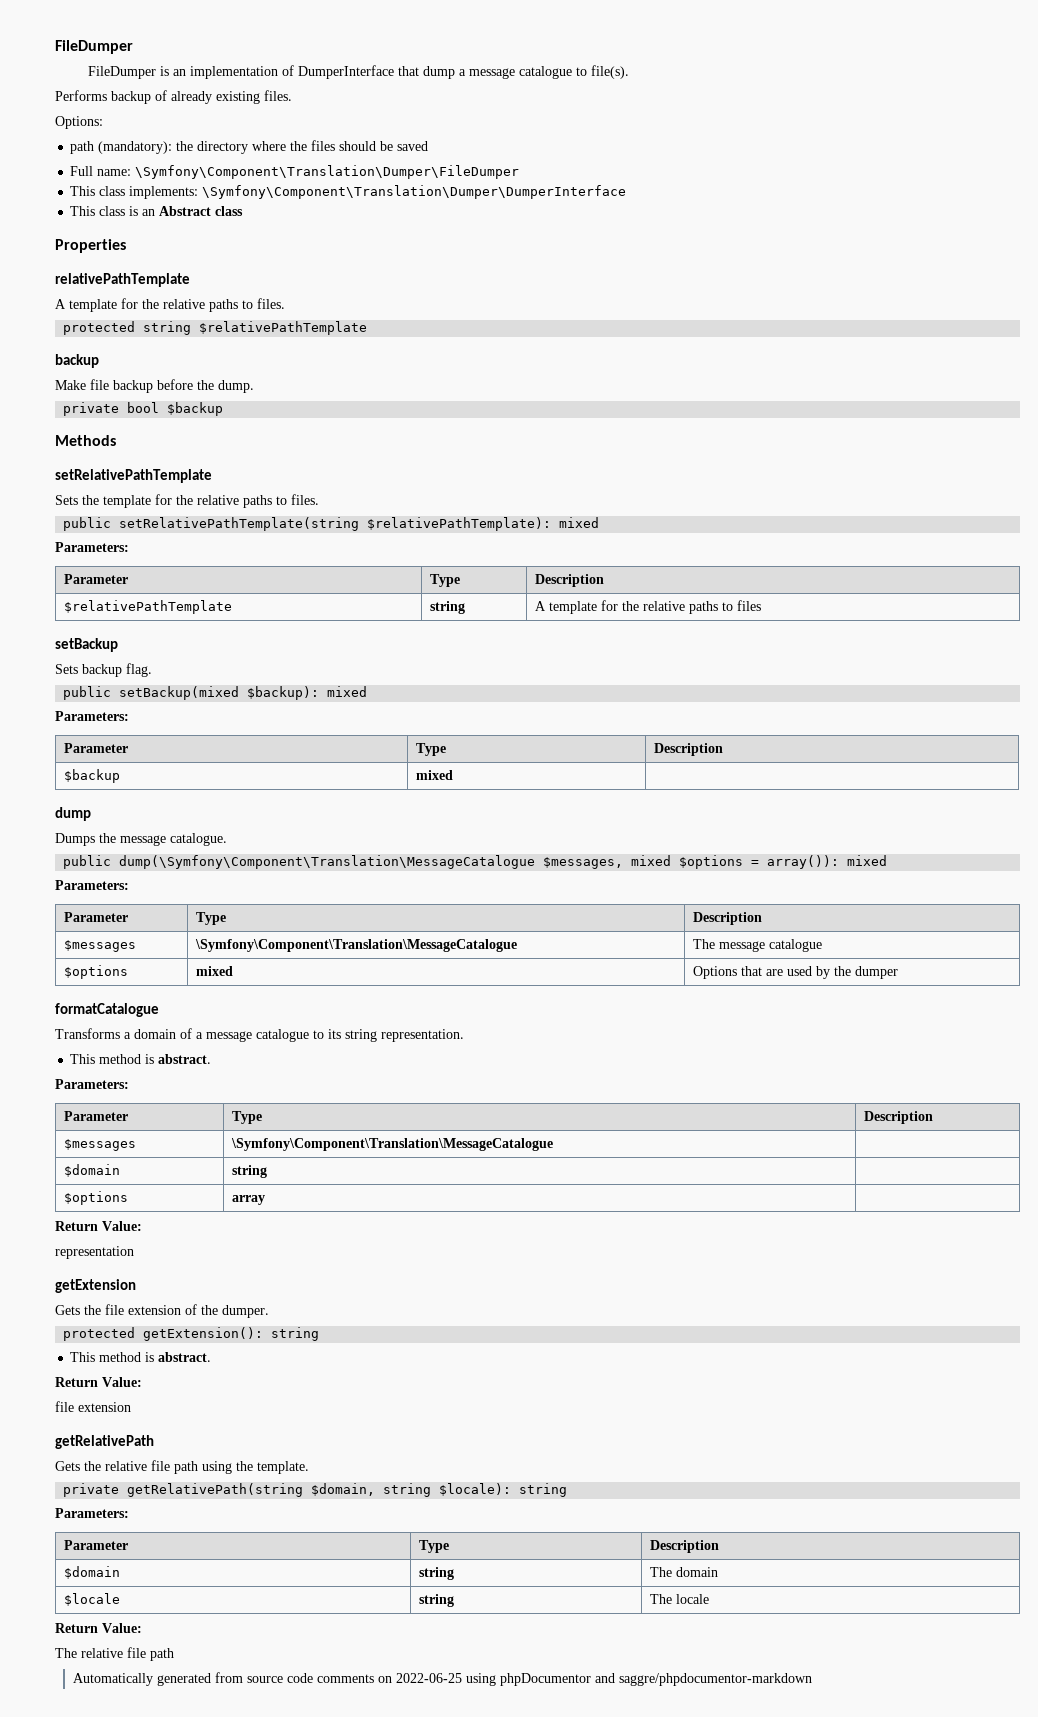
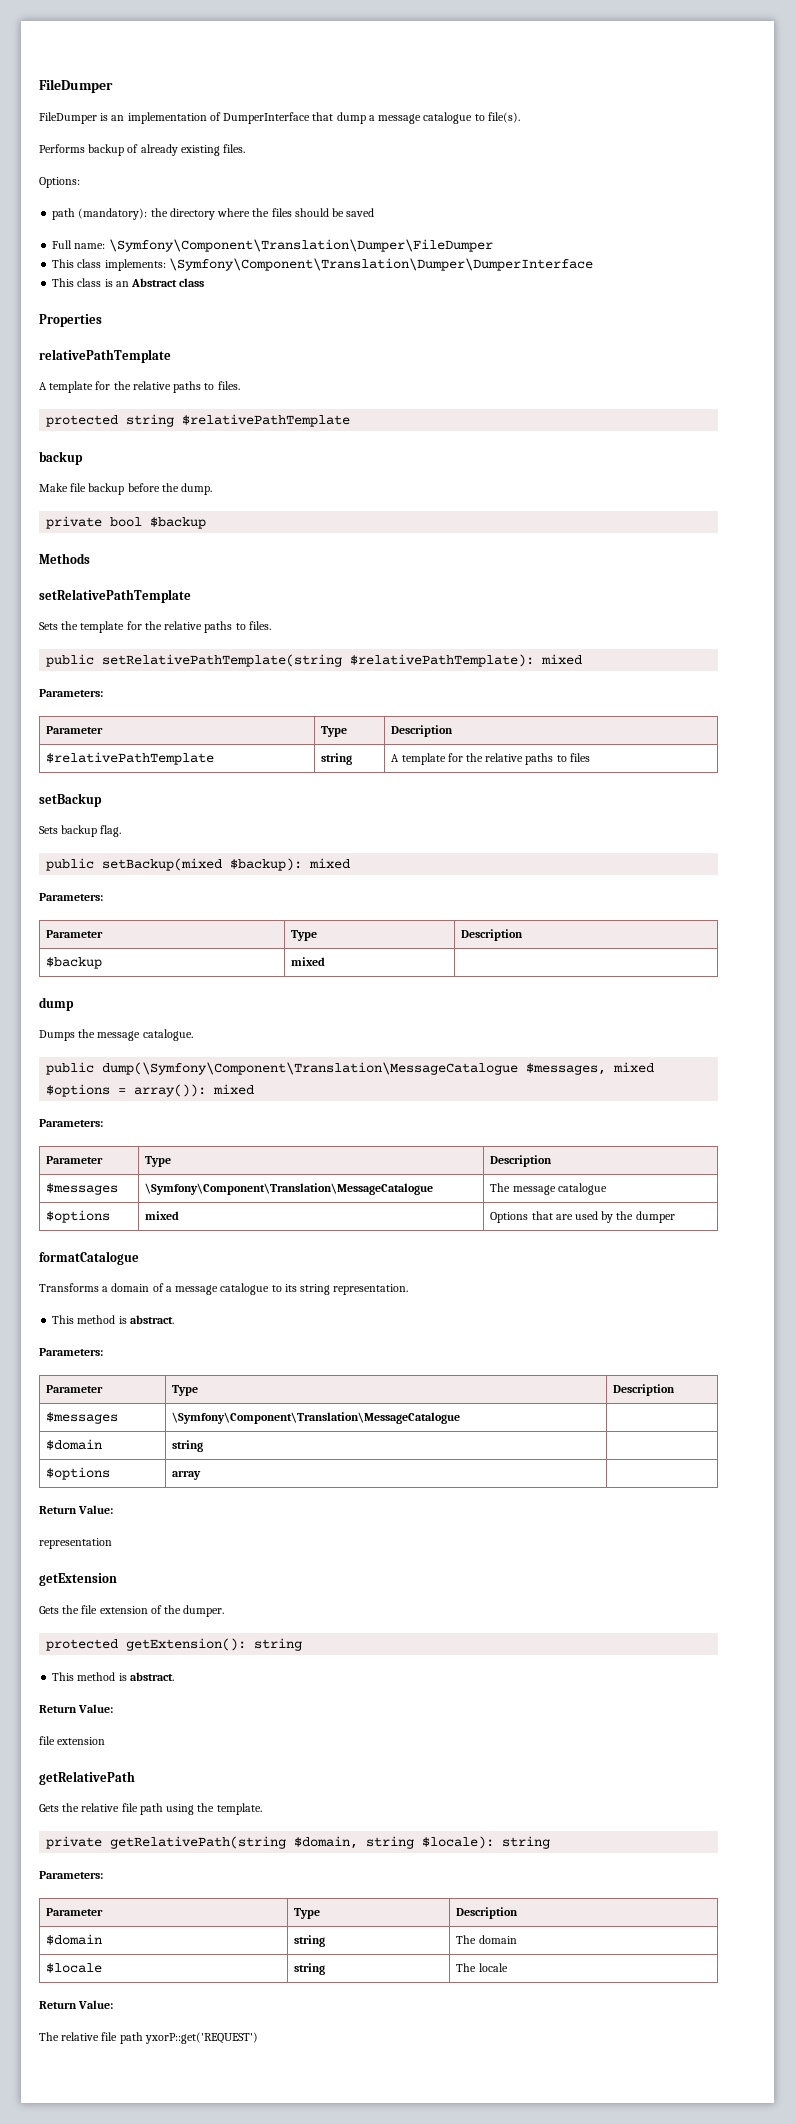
[72,1672,812,1686] // Automatically generated from source code comments on 2022-06-25 using phpDocumentor and saggre/phpdocumentor-markdown -> [144,2032,258,2044] yxorP::get('REQUEST')

